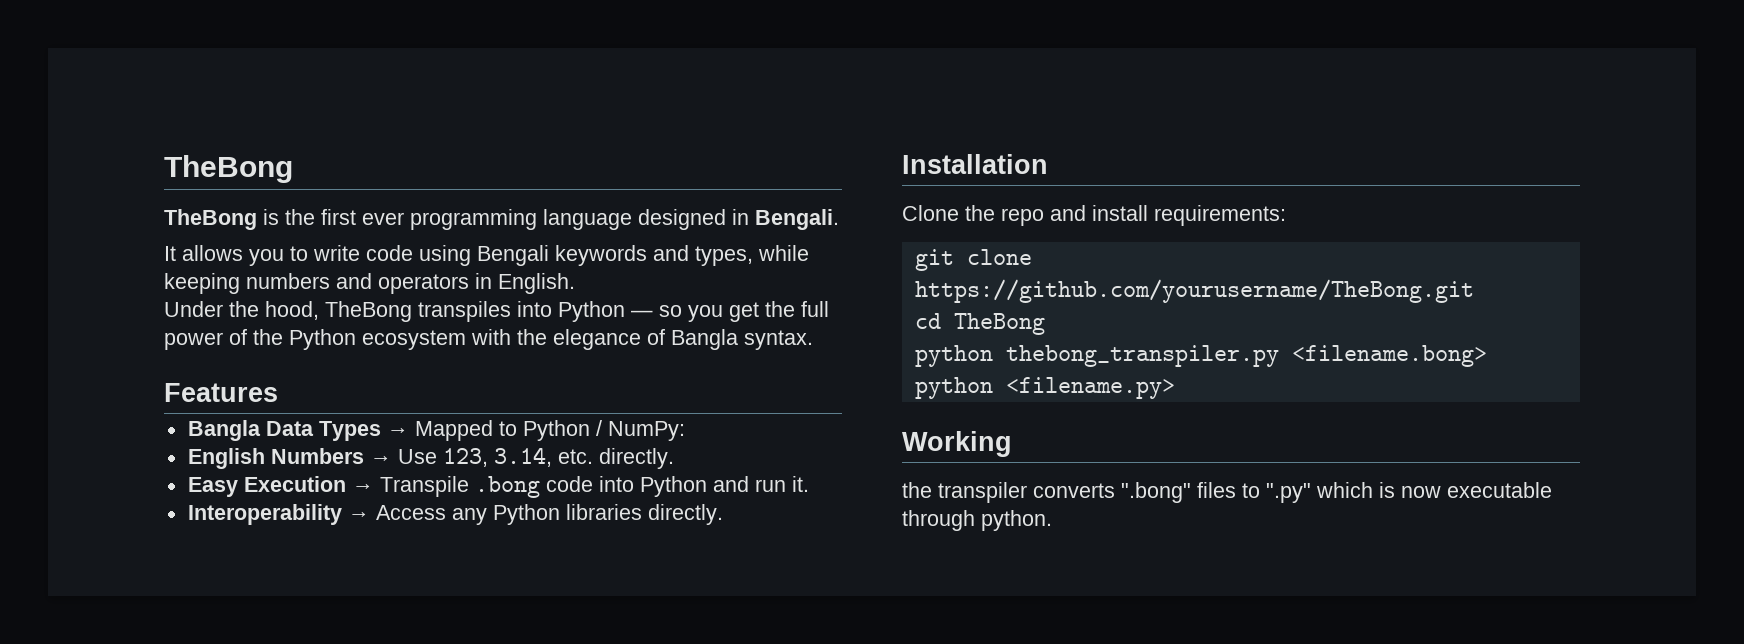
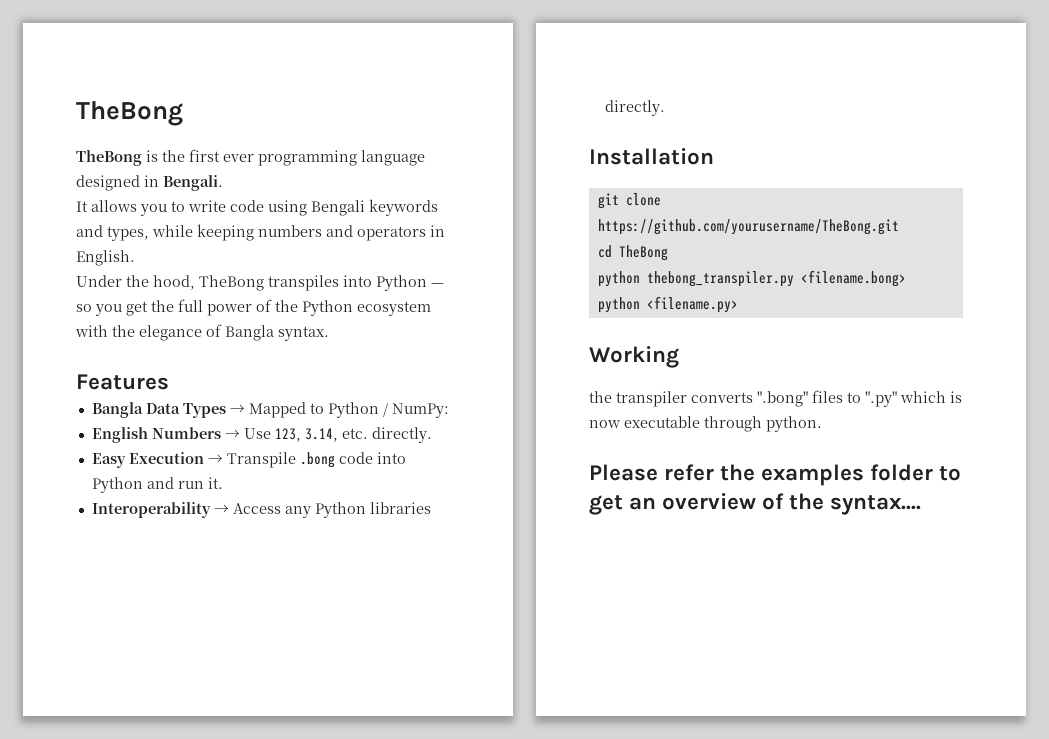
[902,205,1286,226] // Clone the repo and install requirements: -> (714, 156) none
(1052, 520) none -> [589,464,962,486] [589,493,922,515] // Please refer the examples folder to get an overview of the syntax....

